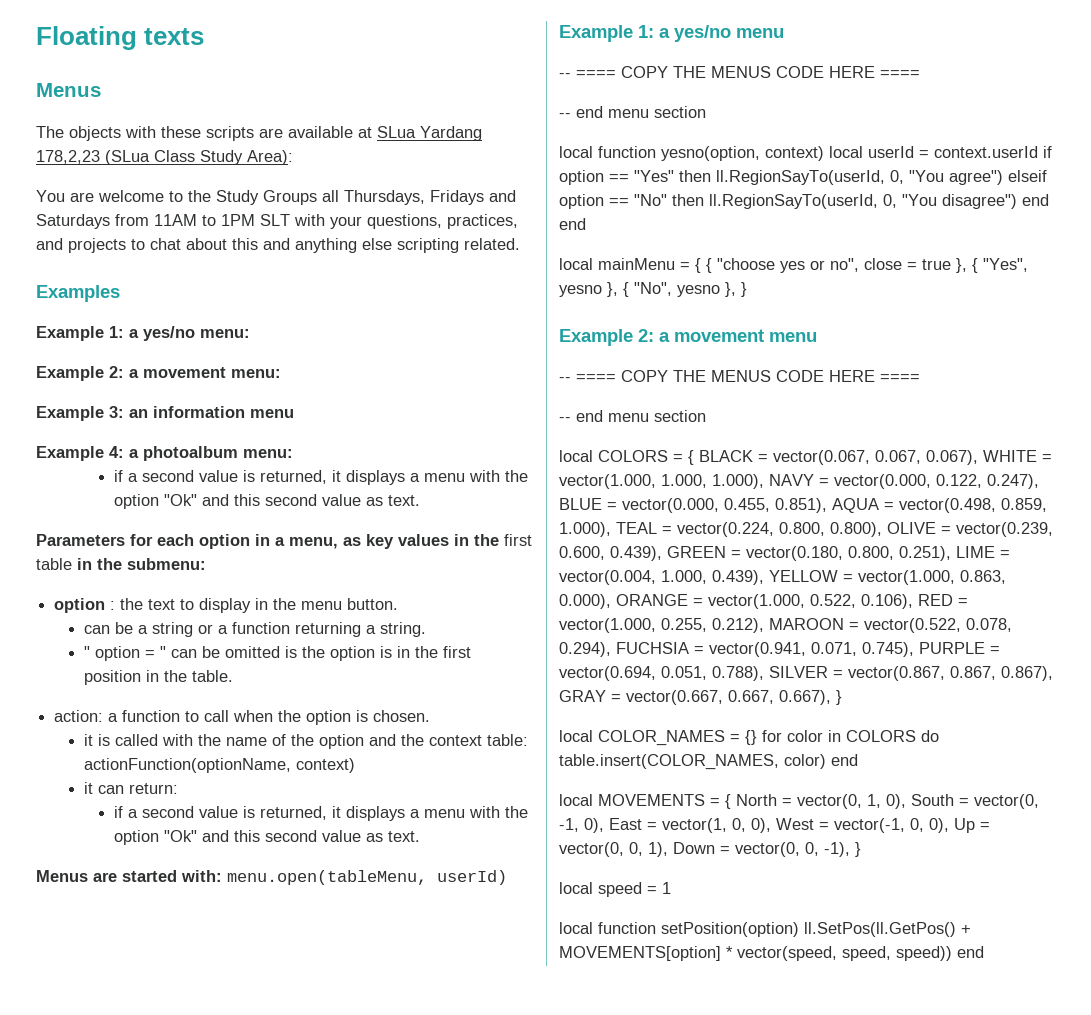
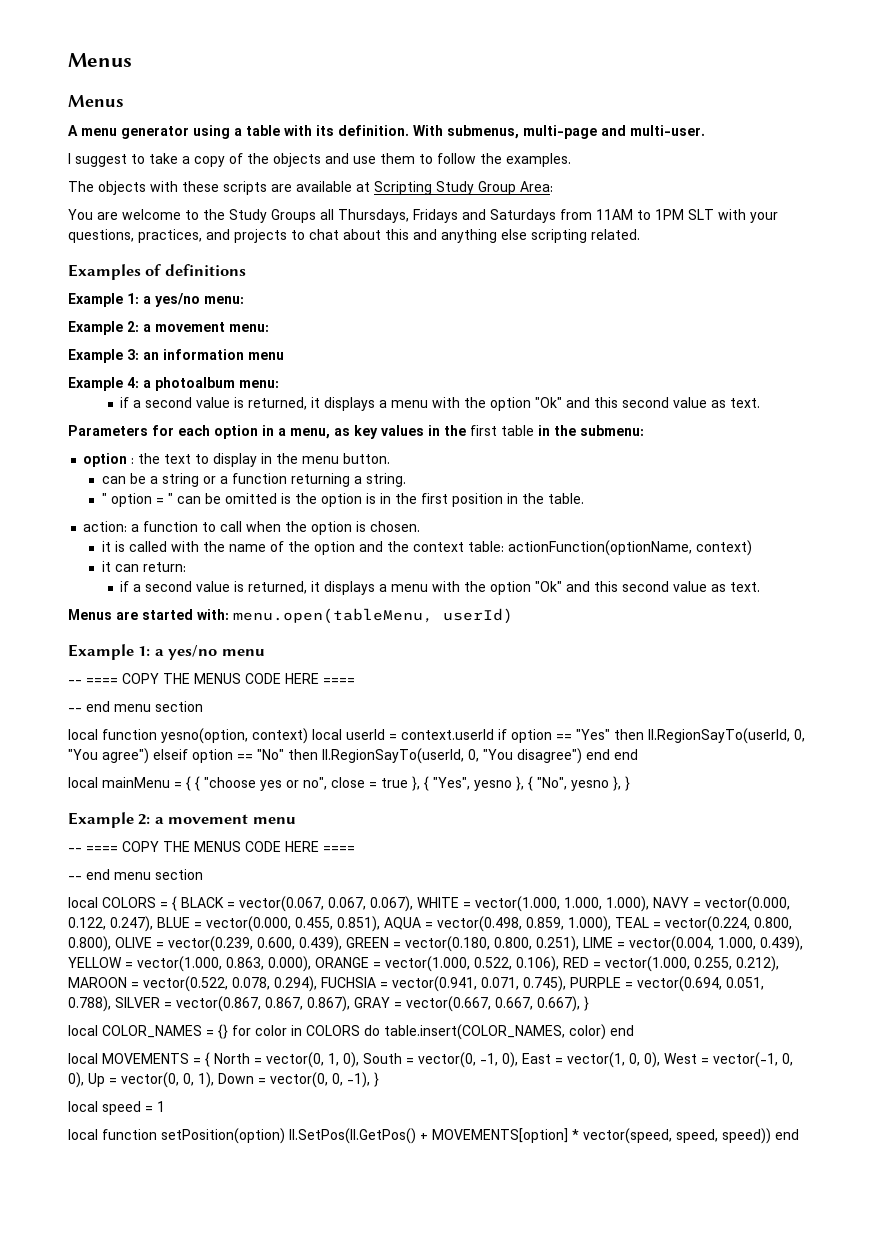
[36,26,205,50] [36,83,101,97] Floating texts // Menus -> [68,53,132,67] [68,95,124,107] [68,125,705,139] [68,153,571,167] Menus // Menus // A menu generator using a table with its definition. With submenus, multi-page and multi-user. // I suggest to take a copy of the objects and use them to follow the examples.
[377,126,482,141] [36,150,293,165] SLua Yardang 178,2,23 (SLua Class Study Area): -> [374,181,553,195] Scripting Study Group Area:
(120, 293) none -> [145,264,246,276] of definitions

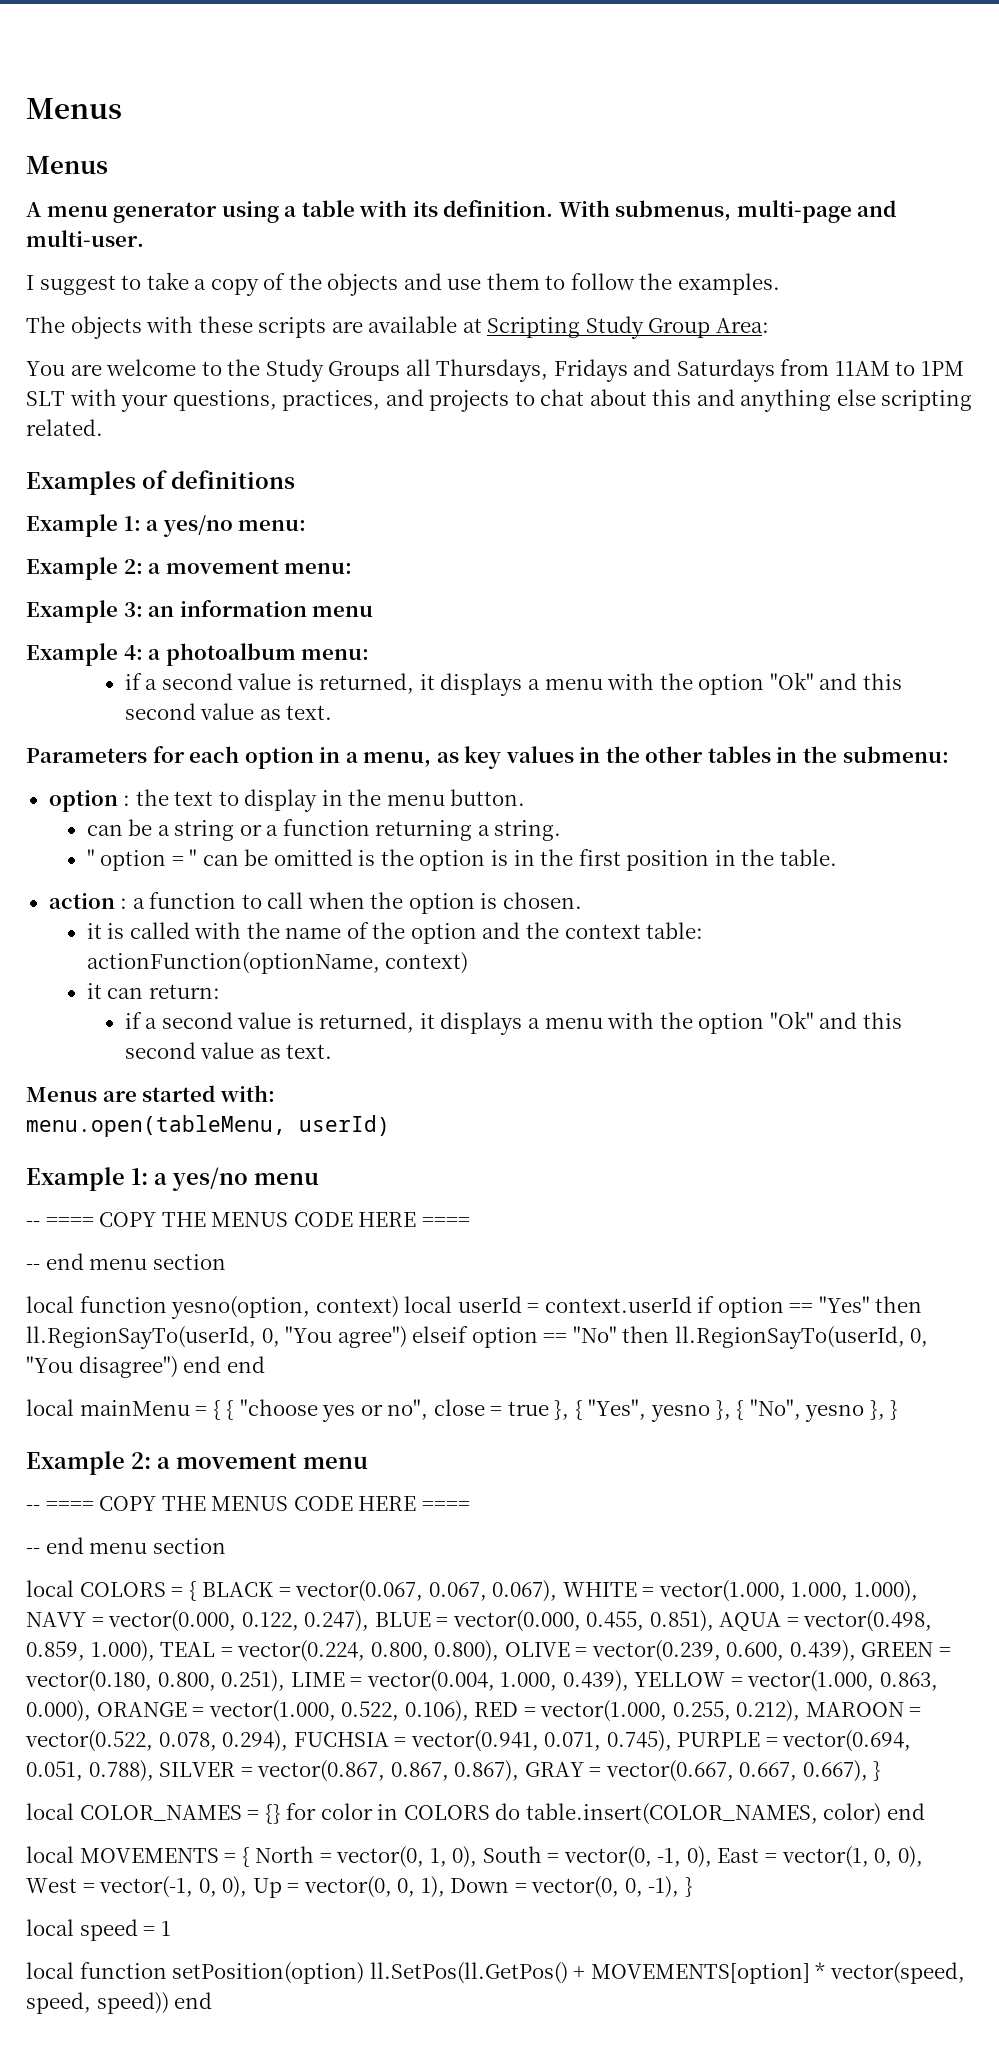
[470,425,534,436] first table -> [645,746,771,763] other tables
[83,521,128,532] action: -> [48,893,128,909] action :
(229, 614) none -> (275, 1093) //

